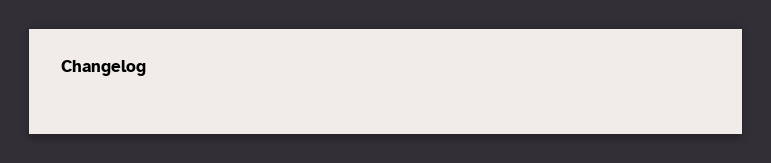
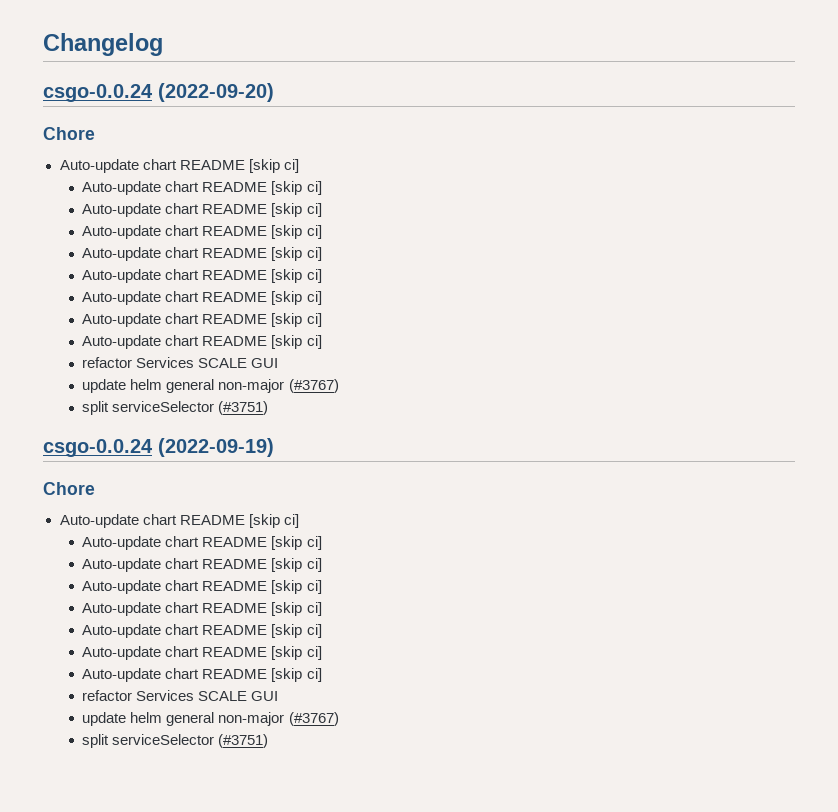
(146, 68) none -> [43,83,274,102] [43,127,95,140] [59,159,299,173] [82,181,322,195] [82,203,322,217] [82,225,322,239] [82,247,322,261] [82,269,322,283] [82,291,322,305] [82,313,322,327] [82,335,322,349] [82,357,279,368] [82,379,339,393] [82,401,269,415] [43,438,274,457] [43,482,95,495] [59,514,299,528] [82,536,322,550] [82,558,322,572] [82,580,322,594] [82,602,322,616] [82,624,322,638] [82,646,322,660] [82,668,322,682] [82,690,279,701] [82,712,339,726] [82,734,269,748] // csgo-0.0.24 (2022-09-20) // Chore // Auto-update chart README [skip ci] // Auto-update chart README [skip ci] // Auto-update chart README [skip ci] // Auto-update chart README [skip ci] // Auto-update chart README [skip ci] // Auto-update chart README [skip ci] // Auto-update chart README [skip ci] // Auto-update chart README [skip ci] // Auto-update chart README [skip ci] // refactor Services SCALE GUI // update helm general non-major (#3767) // split serviceSelector (#3751) // csgo-0.0.24 (2022-09-19) // Chore // Auto-update chart README [skip ci] // Auto-update chart README [skip ci] // Auto-update chart README [skip ci] // Auto-update chart README [skip ci] // Auto-update chart README [skip ci] // Auto-update chart README [skip ci] // Auto-update chart README [skip ci] // Auto-update chart README [skip ci] // refactor Services SCALE GUI // update helm general non-major (#3767) // split serviceSelector (#3751)

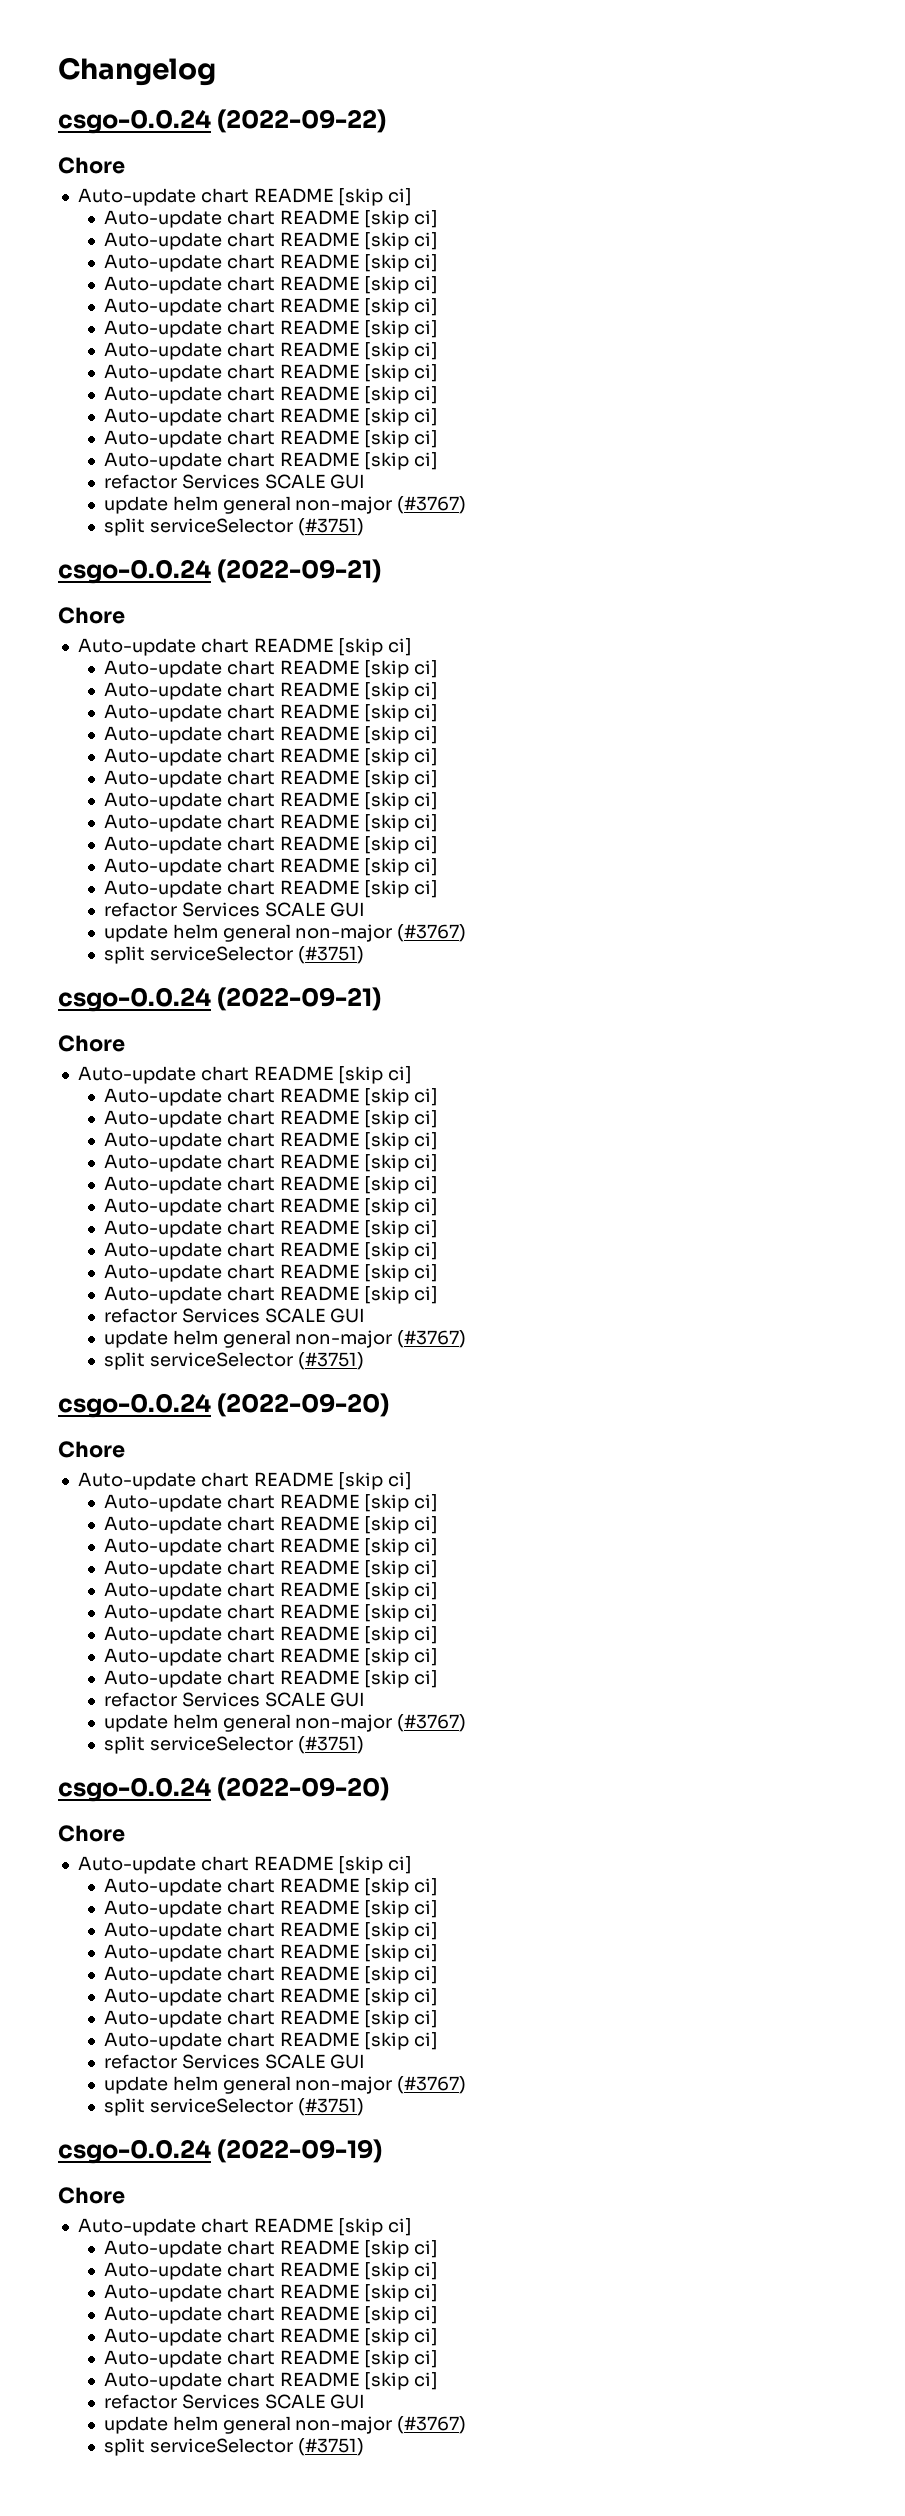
(163, 44) none -> [58,109,387,134] [58,157,125,174] [77,188,413,206] [103,210,439,228] [103,232,439,250] [103,254,439,272] [103,276,439,294] [103,298,439,316] [103,320,439,338] [103,342,439,360] [103,364,439,382] [103,386,439,404] [103,408,439,426] [103,430,439,448] [103,452,439,470] [103,474,366,489] [103,496,467,514] [103,518,364,536] [58,559,382,584] [58,607,125,624] [77,638,413,656] [103,660,439,678] [103,682,439,700] [103,704,439,722] [103,726,439,744] [103,748,439,766] [103,770,439,788] [103,792,439,810] [103,814,439,832] [103,836,439,854] [103,858,439,876] [103,880,439,898] [103,902,366,917] [103,924,467,942] [103,946,364,964] [58,987,382,1012] [58,1035,125,1052] [77,1066,413,1084] [103,1088,439,1106] [103,1110,439,1128] [103,1132,439,1150] [103,1154,439,1172] [103,1176,439,1194] [103,1198,439,1216] [103,1220,439,1238] [103,1242,439,1260] [103,1264,439,1282] [103,1286,439,1304] [103,1308,366,1323] [103,1330,467,1348] [103,1352,364,1370] [58,1393,390,1418] [58,1441,125,1458] [77,1472,413,1490] [103,1494,439,1512] [103,1516,439,1534] [103,1538,439,1556] [103,1560,439,1578] [103,1582,439,1600] [103,1604,439,1622] [103,1626,439,1644] [103,1648,439,1666] [103,1670,439,1688] [103,1692,366,1707] [103,1714,467,1732] [103,1736,364,1754] // csgo-0.0.24 (2022-09-22) // Chore // Auto-update chart README [skip ci] // Auto-update chart README [skip ci] // Auto-update chart README [skip ci] // Auto-update chart README [skip ci] // Auto-update chart README [skip ci] // Auto-update chart README [skip ci] // Auto-update chart README [skip ci] // Auto-update chart README [skip ci] // Auto-update chart README [skip ci] // Auto-update chart README [skip ci] // Auto-update chart README [skip ci] // Auto-update chart README [skip ci] // Auto-update chart README [skip ci] // refactor Services SCALE GUI // update helm general non-major (#3767) // split serviceSelector (#3751) // csgo-0.0.24 (2022-09-21) // Chore // Auto-update chart README [skip ci] // Auto-update chart README [skip ci] // Auto-update chart README [skip ci] // Auto-update chart README [skip ci] // Auto-update chart README [skip ci] // Auto-update chart README [skip ci] // Auto-update chart README [skip ci] // Auto-update chart README [skip ci] // Auto-update chart README [skip ci] // Auto-update chart README [skip ci] // Auto-update chart README [skip ci] // Auto-update chart README [skip ci] // refactor Services SCALE GUI // update helm general non-major (#3767) // split serviceSelector (#3751) // csgo-0.0.24 (2022-09-21) // Chore // Auto-update chart README [skip ci] // Auto-update chart README [skip ci] // Auto-update chart README [skip ci] // Auto-update chart README [skip ci] // Auto-update chart README [skip ci] // Auto-update chart README [skip ci] // Auto-update chart README [skip ci] // Auto-update chart README [skip ci] // Auto-update chart README [skip ci] // Auto-update chart README [skip ci] // Auto-update chart README [skip ci] // refactor Services SCALE GUI // update helm general non-major (#3767) // split serviceSelector (#3751) // csgo-0.0.24 (2022-09-20) // Chore // Auto-update chart README [skip ci] // Auto-update chart README [skip ci] // Auto-update chart README [skip ci] // Auto-update chart README [skip ci] // Auto-update chart README [skip ci] // Auto-update chart README [skip ci] // Auto-update chart README [skip ci] // Auto-update chart README [skip ci] // Auto-update chart README [skip ci] // Auto-update chart README [skip ci] // refactor Services SCALE GUI // update helm general non-major (#3767) // split serviceSelector (#3751)

